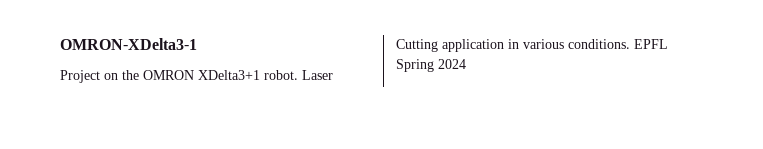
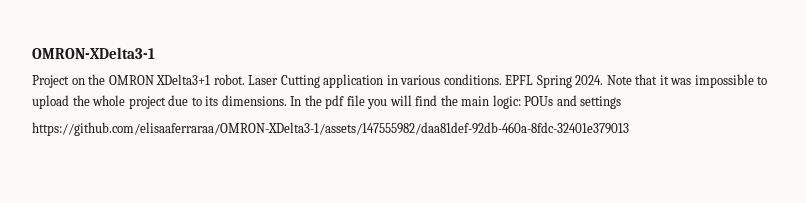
[438,59,466,69] 2024 -> [575,74,768,88] [32,95,622,109] [32,122,629,136] 2024. Note that it was impossible to upload the whole project due to its dimensions. In the pdf file you will find the main logic: POUs and settings // https://github.com/elisaaferraraa/OMRON-XDelta3-1/assets/147555982/daa81def-92db-460a-8fdc-32401e379013

